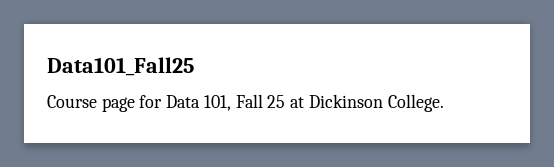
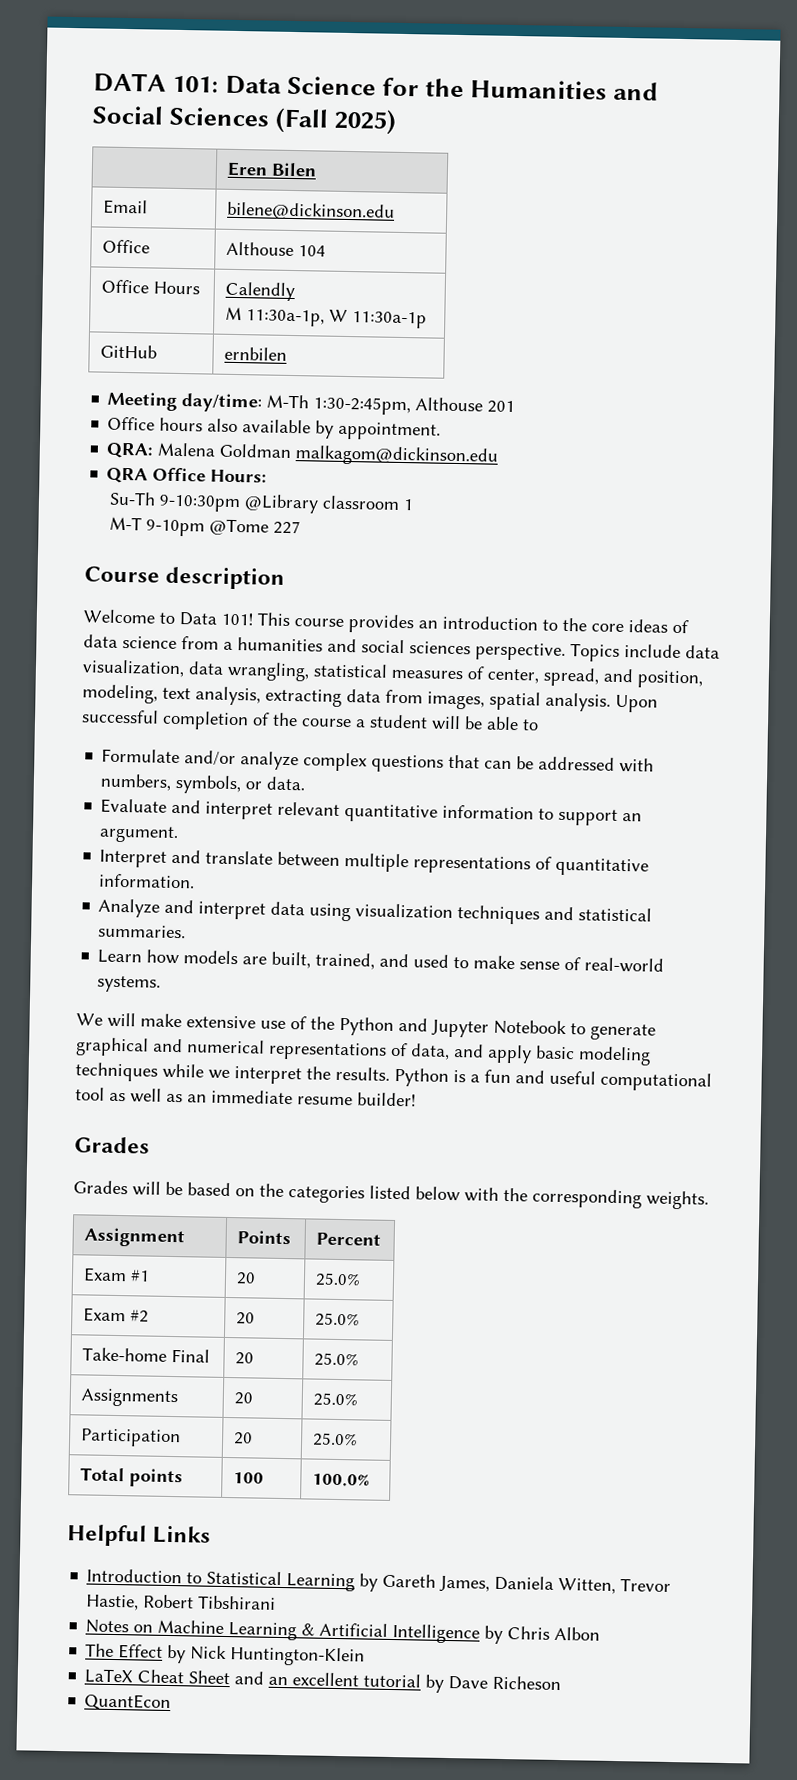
[47,57,194,76] [47,94,444,112] Data101_Fall25 // Course page for Data 101, Fall 25 at Dickinson College. -> [93,72,659,101] [92,105,398,135] [227,161,318,177] [103,199,149,215] [227,201,396,221] [102,239,151,254] [226,241,327,257] [101,279,201,295] [225,281,296,302] [225,306,428,329] [100,344,158,359] [224,346,288,361] [107,391,516,416] [107,416,442,441] [106,442,499,467] [106,467,268,484] [109,491,415,514] [109,516,302,537] [84,566,286,590] [83,609,689,634] [83,634,720,662] [82,659,703,689] [82,684,658,713] [81,709,539,731] [101,748,655,773] [100,773,307,795] [100,798,643,826] [99,825,180,844] [99,849,650,877] [99,873,196,889] [98,898,653,925] [98,924,187,939] [97,949,665,973] [97,975,162,993] [76,1012,656,1041] [75,1037,651,1066] [75,1062,712,1092] [75,1087,416,1107] [74,1136,150,1154] [73,1180,709,1210] [84,1227,186,1248] [237,1230,292,1245] [316,1232,382,1246] [83,1267,151,1283] [236,1272,257,1285] [315,1272,362,1287] [83,1307,150,1323] [236,1312,256,1325] [315,1312,361,1327] [82,1347,211,1363] [235,1352,255,1365] [314,1352,360,1367] [81,1388,179,1408] [234,1392,254,1405] [313,1392,359,1407] [80,1428,182,1448] [234,1432,254,1445] [312,1432,359,1447] [80,1467,184,1488] [233,1472,265,1484] [312,1473,371,1487] [67,1524,212,1547] [86,1568,672,1595] [86,1594,277,1611] [85,1619,601,1645] [85,1643,366,1667] [84,1668,562,1693] [84,1693,172,1712] DATA 101: Data Science for the Humanities and Social Sciences (Fall 2025) // | Eren Bilen // Email | bilene@dickinson.edu // Office | Althouse 104 // Office Hours | Calendly // M 11:30a-1p, W 11:30a-1p // GitHub | ernbilen // Meeting day/time: M-Th 1:30-2:45pm, Althouse 201 // Office hours also available by appointment. // QRA: Malena Goldman malkagom@dickinson.edu // QRA Office Hours: // Su-Th 9-10:30pm @Library classroom 1 // M-T 9-10pm @Tome 227 // Course description // Welcome to Data 101! This course provides an introduction to the core ideas of data science from a humanities and social sciences perspective. Topics include data visualization, data wrangling, statistical measures of center, spread, and position, modeling, text analysis, extracting data from images, spatial analysis. Upon successful completion of the course a student will be able to // Formulate and/or analyze complex questions that can be addressed with numbers, symbols, or data. // Evaluate and interpret relevant quantitative information to support an argument. // Interpret and translate between multiple representations of quantitative information. // Analyze and interpret data using visualization techniques and statistical summaries. // Learn how models are built, trained, and used to make sense of real-world systems. // We will make extensive use of the Python and Jupyter Notebook to generate graphical and numerical representations of data, and apply basic modeling techniques while we interpret the results. Python is a fun and useful computational tool as well as an immediate resume builder! // Grades // Grades will be based on the categories listed below with the corresponding weights. // Assignment | Points | Percent // Exam #1 | 20 | 25.0% // Exam #2 | 20 | 25.0% // Take-home Final | 20 | 25.0% // Assignments | 20 | 25.0% // Participation | 20 | 25.0% // Total points | 100 | 100.0% // Helpful Links // Introduction to Statistical Learning by Gareth James, Daniela Witten, Trevor Hastie, Robert Tibshirani // Notes on Machine Learning & Artificial Intelligence by Chris Albon // The Effect by Nick Huntington-Klein // LaTeX Cheat Sheet and an excellent tutorial by Dave Richeson // QuantEcon

